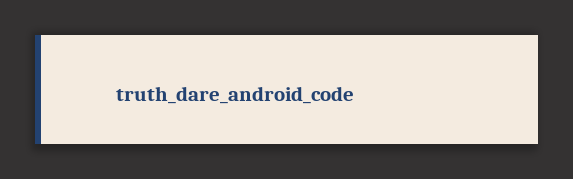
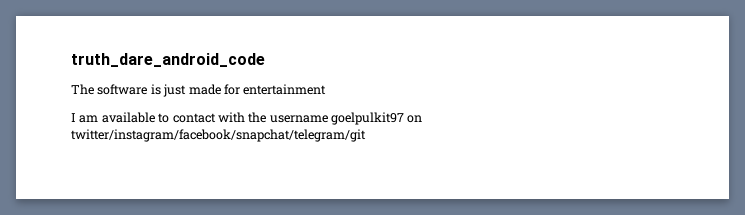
(354, 95) none -> [71,84,327,97] [71,112,423,125] [71,129,366,142] // The software is just made for entertainment // I am available to contact with the username goelpulkit97 on twitter/instagram/facebook/snapchat/telegram/git

